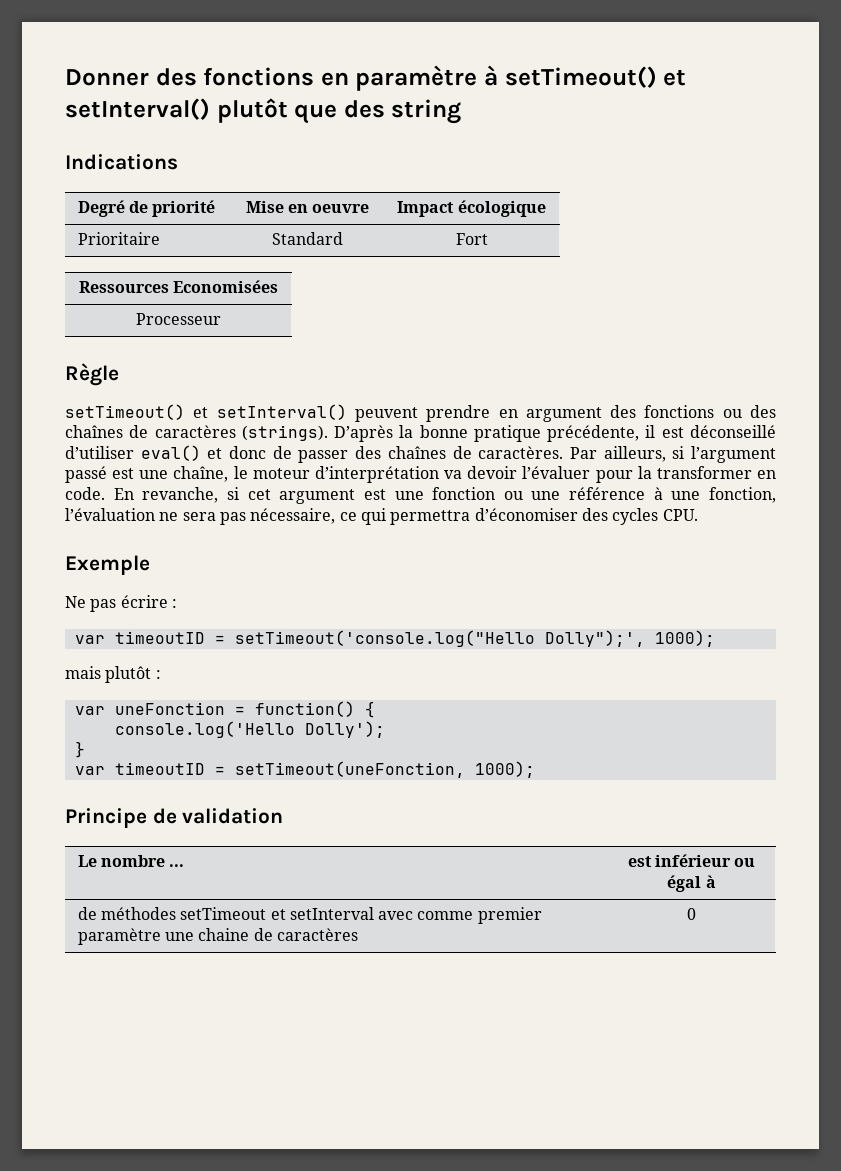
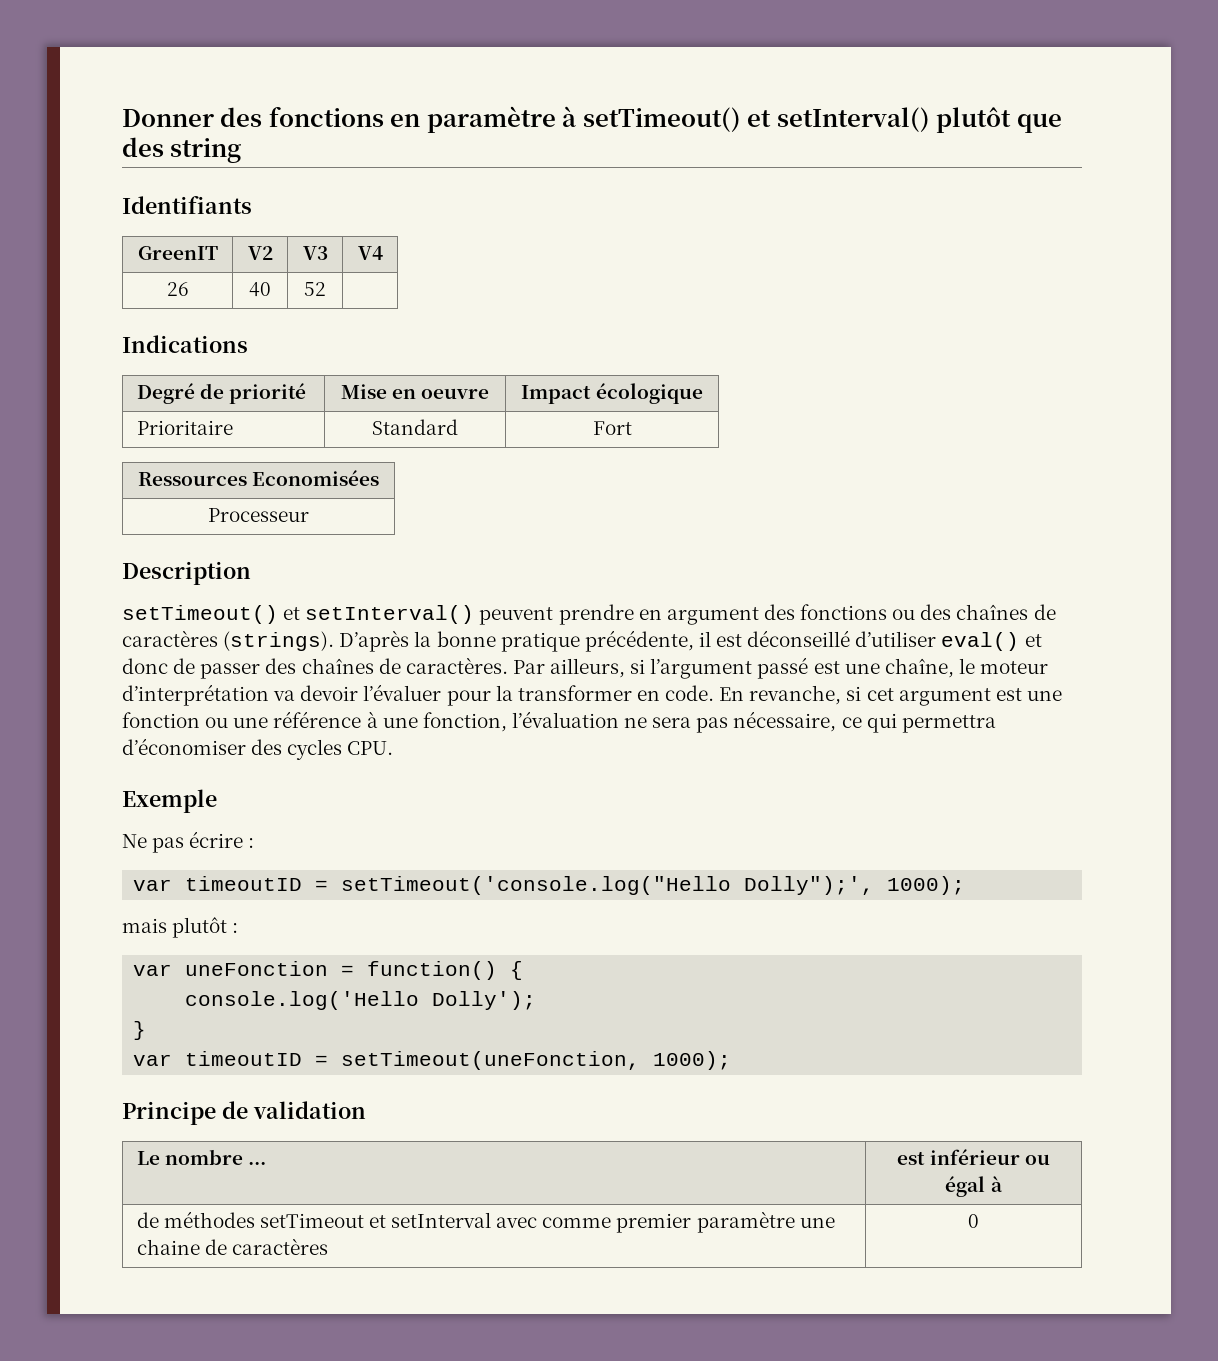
(462, 111) none -> [122,196,252,214] [137,246,218,260] [247,246,273,260] [302,246,328,260] [357,246,383,260] [166,282,189,296] [249,282,271,297] [304,282,326,296] // Identifiants // GreenIT | V2 | V3 | V4 // 26 | 40 | 52 |
[65,363,119,386] Règle -> [122,561,251,585] Description

